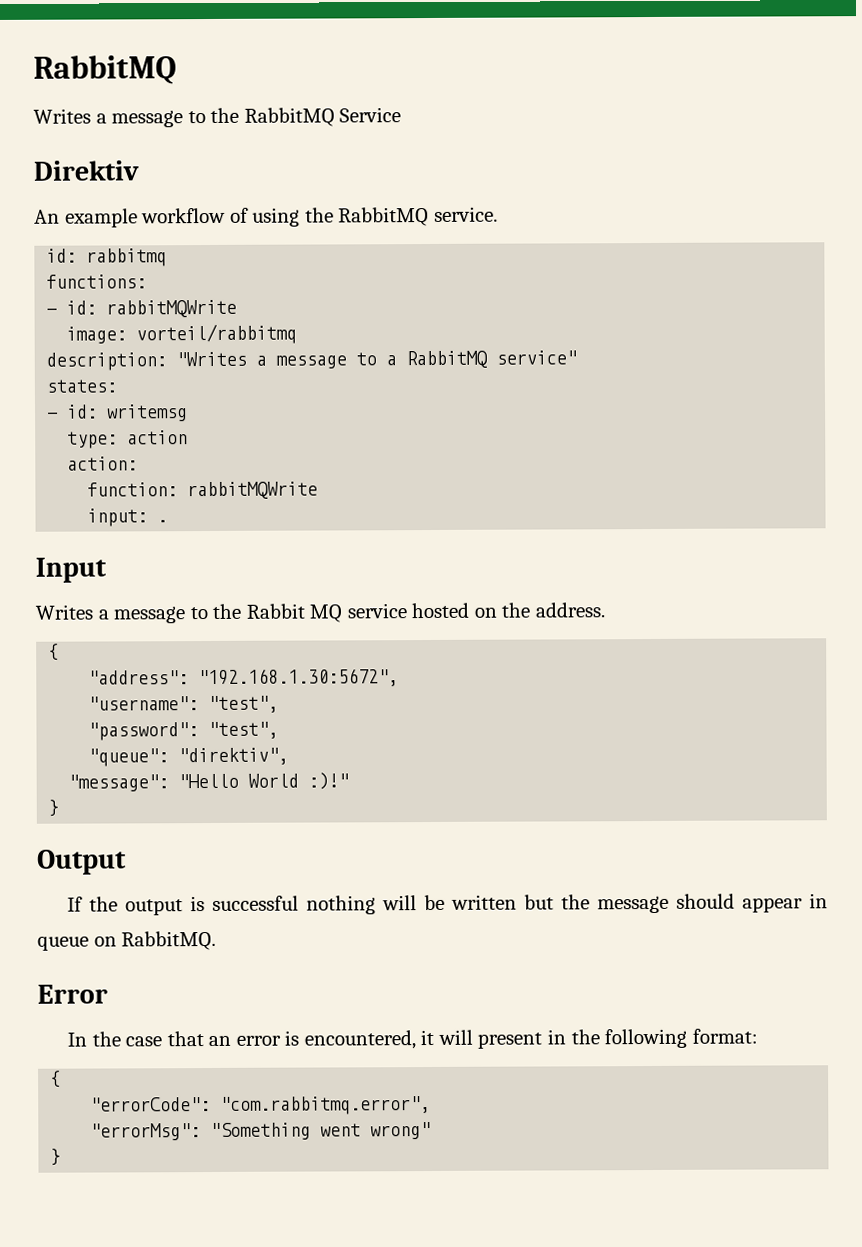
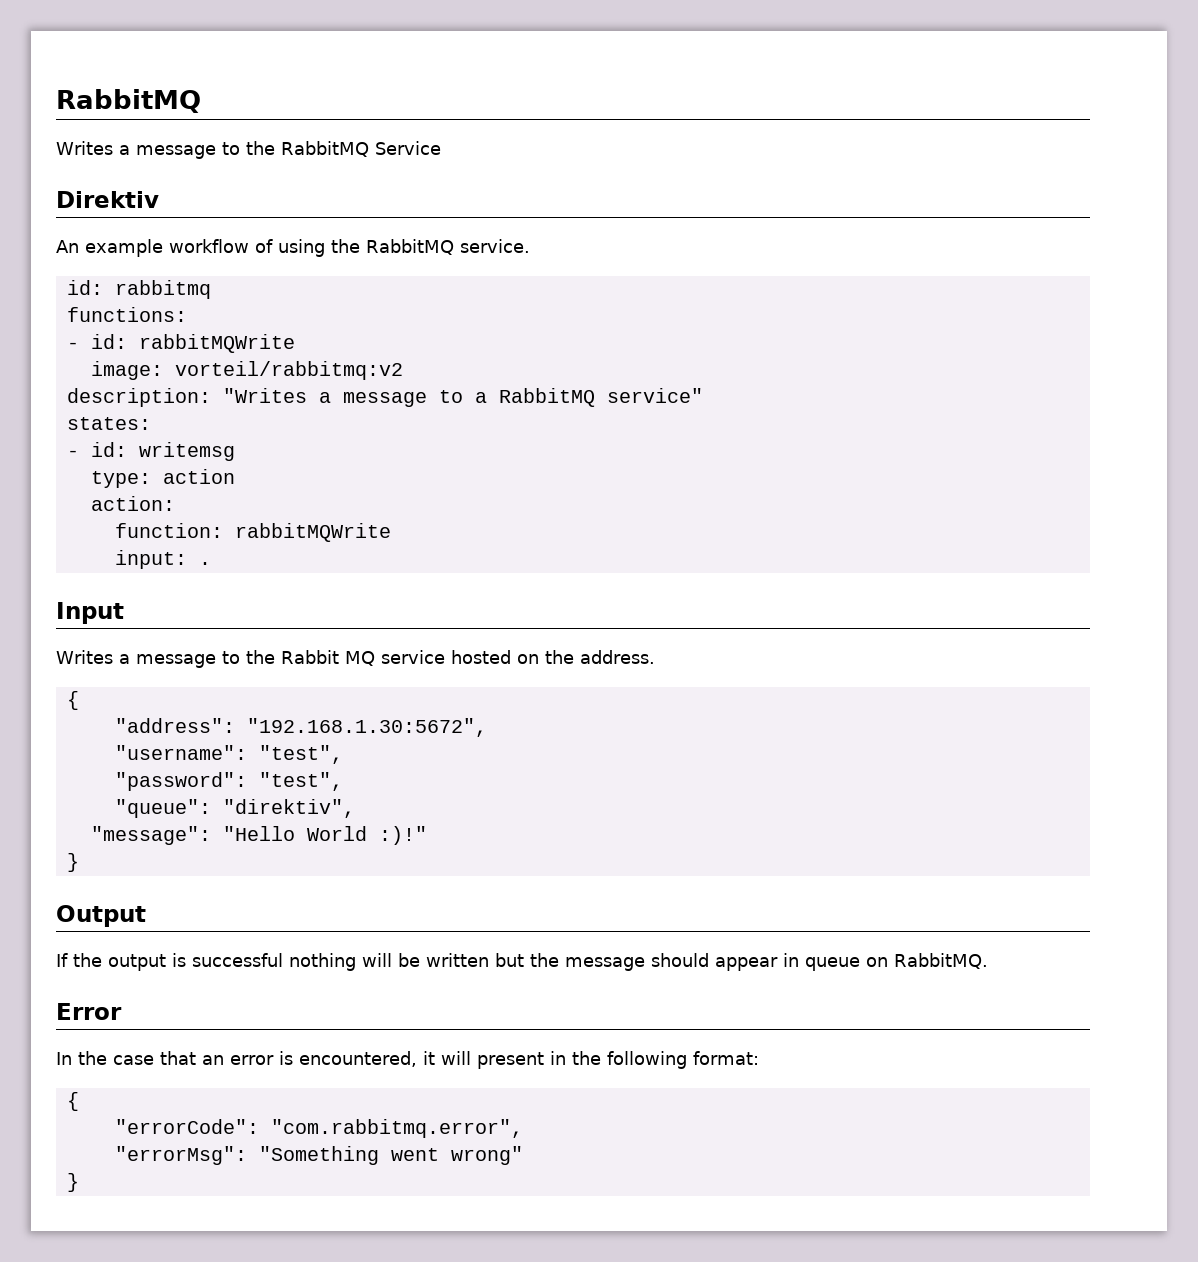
[136,323,298,345] vorteil/rabbitmq -> [174,361,403,380] vorteil/rabbitmq:v2

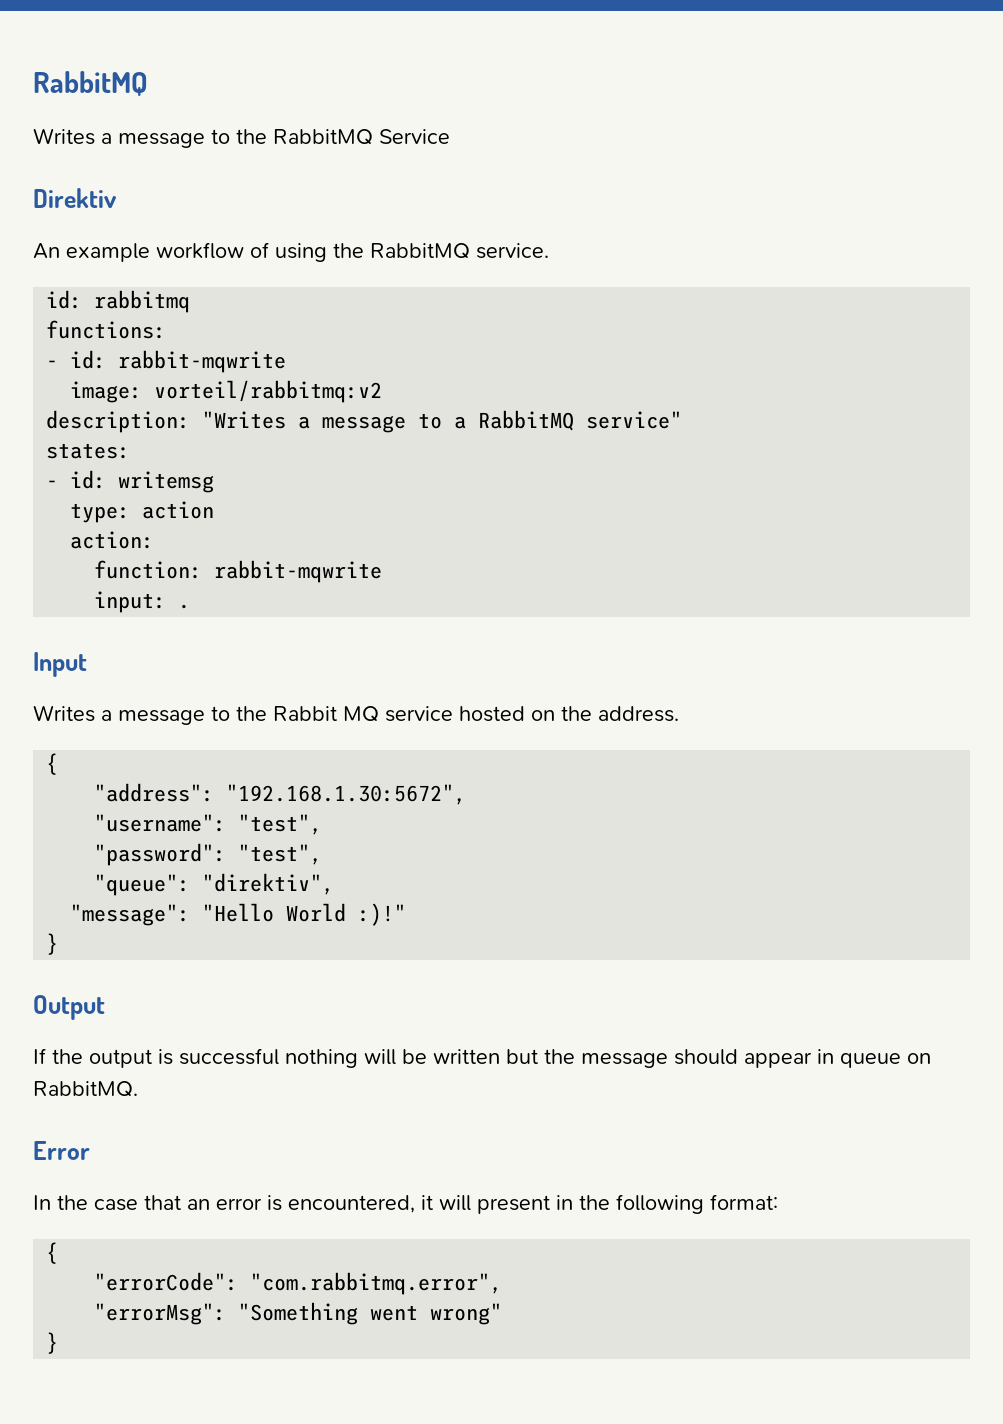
[138,334,295,353] rabbitMQWrite -> [118,350,287,373] rabbit-mqwrite
[234,523,391,542] rabbitMQWrite -> [214,560,383,583] rabbit-mqwrite

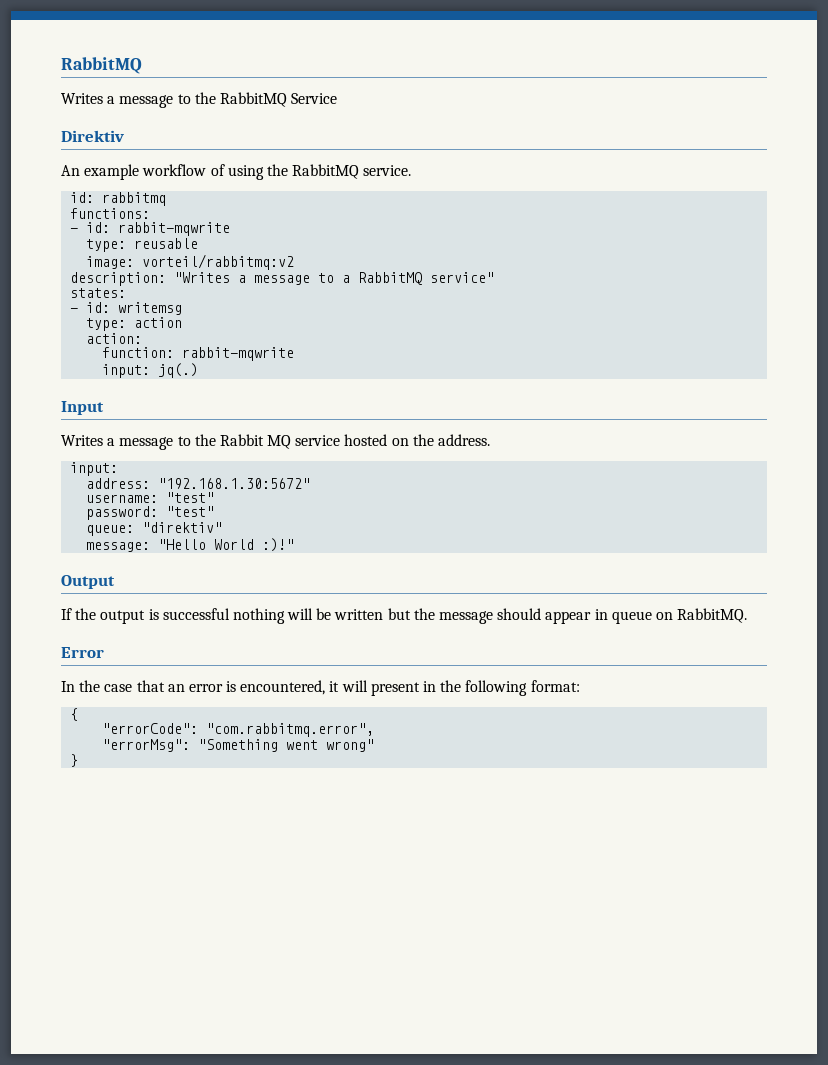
(287, 361) none -> [86,238,199,252] // type: reusable
[178,604,191,609] . -> [158,363,199,378] jq(.)
[46,753,59,775] [94,783,467,805] [94,814,323,835] [94,843,323,866] [94,873,335,896] [70,904,191,926] { // "address": "192.168.1.30:5672", // "username": "test", // "password": "test", // "queue": "direktiv", // "message": -> [70,462,119,476] [86,478,311,489] [86,492,215,503] [86,506,215,520] [86,522,223,536] [86,542,151,552] input: // address: "192.168.1.30:5672" // username: "test" // password: "test" // queue: "direktiv" // message:
[46,933,59,955] // } -> (295, 545) none

